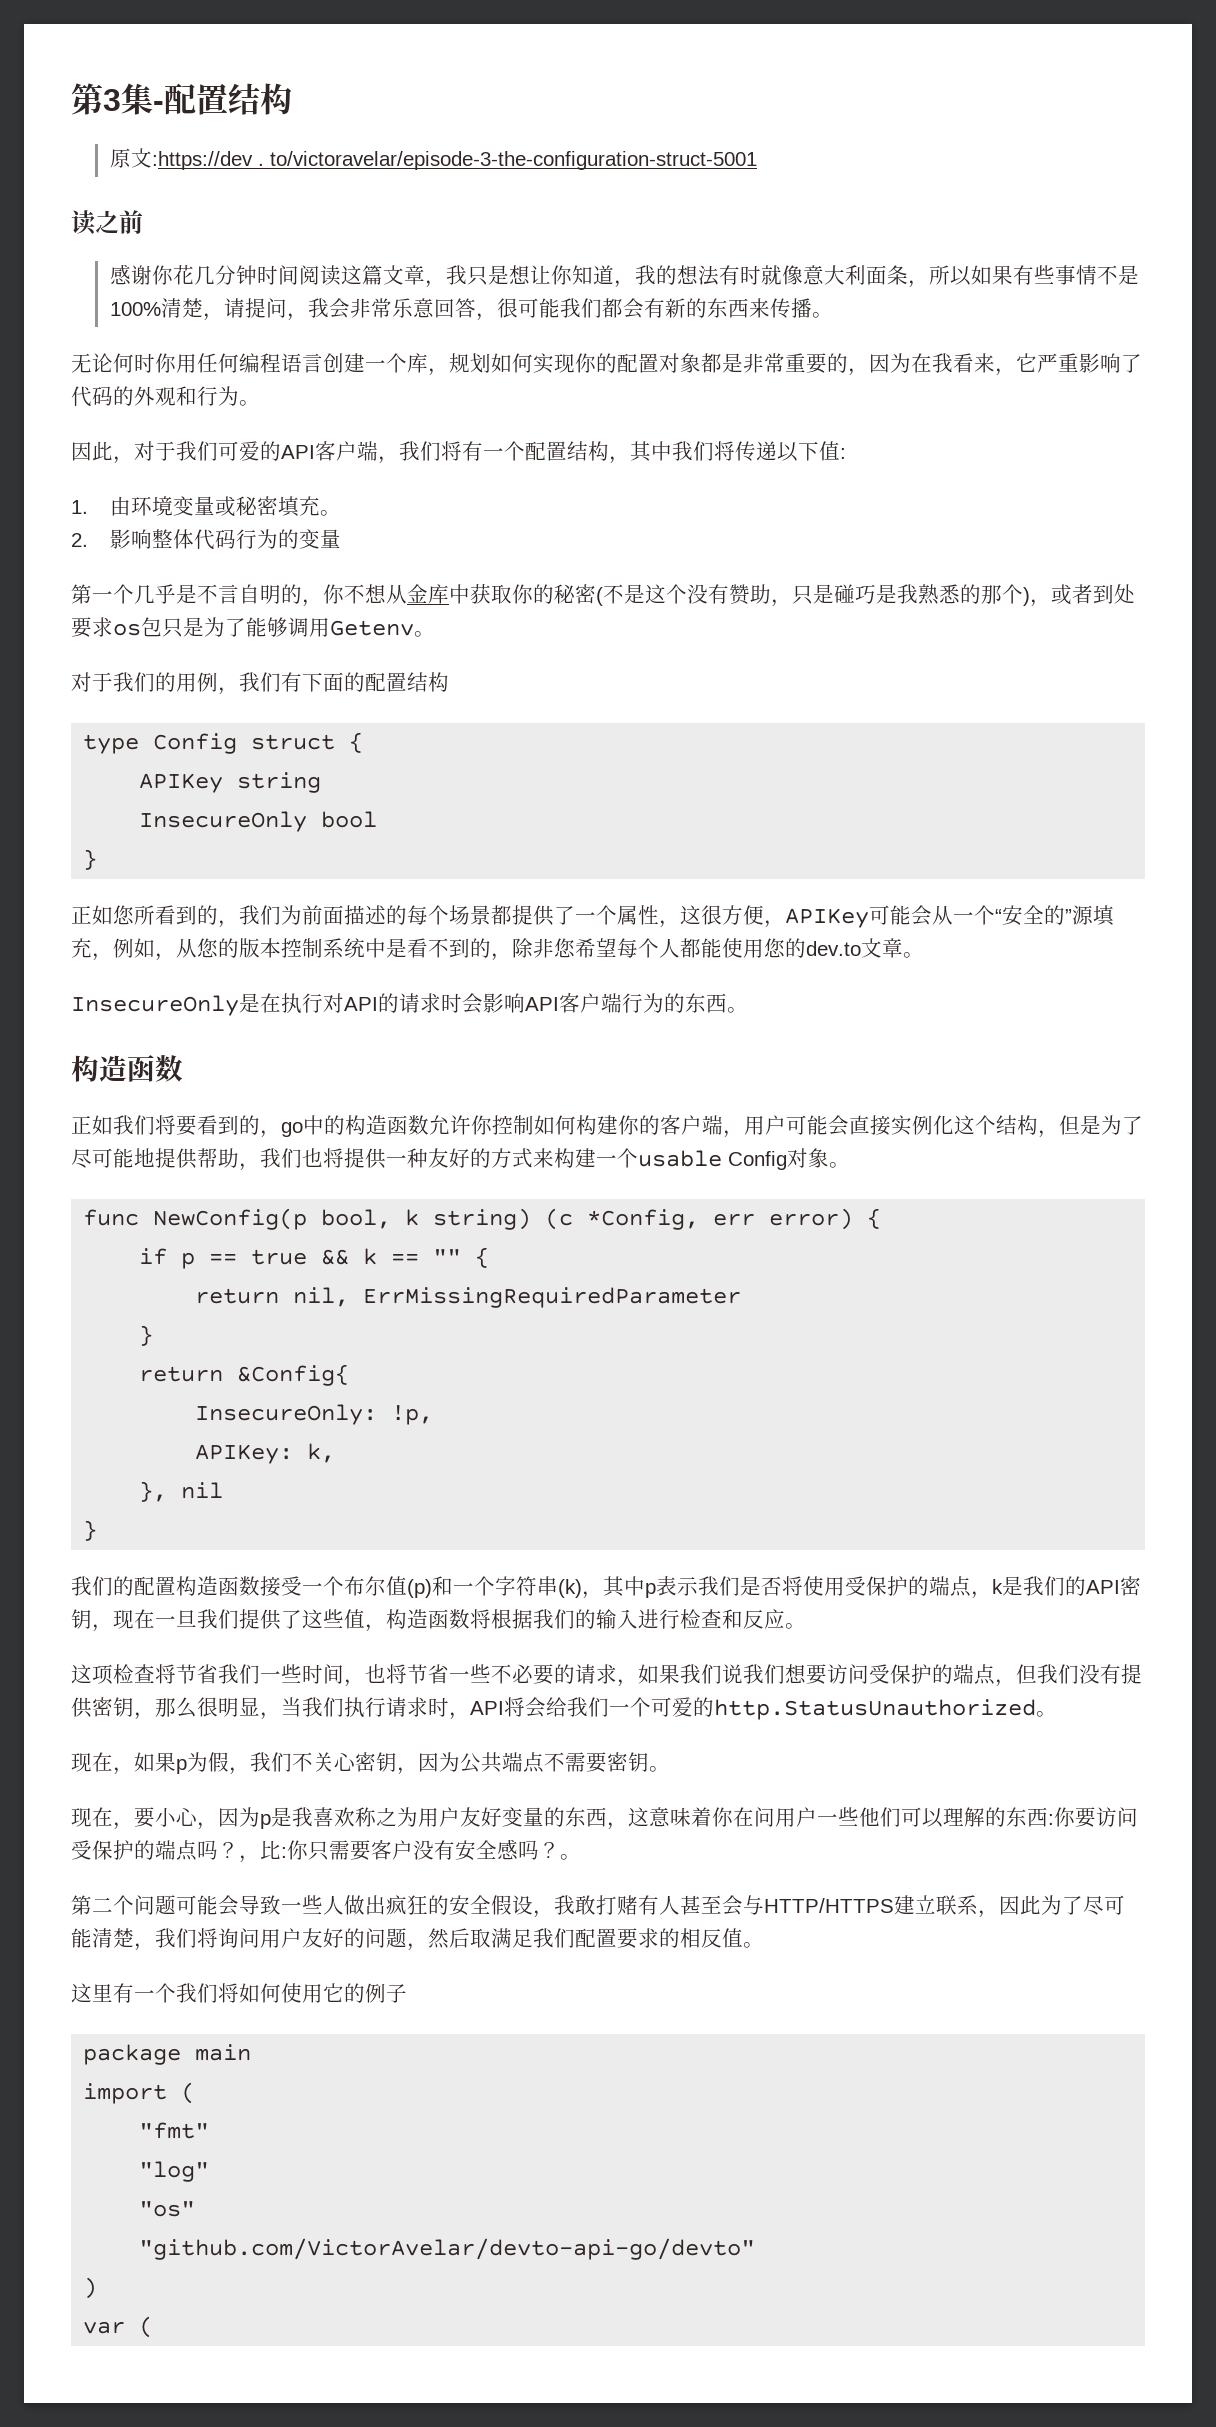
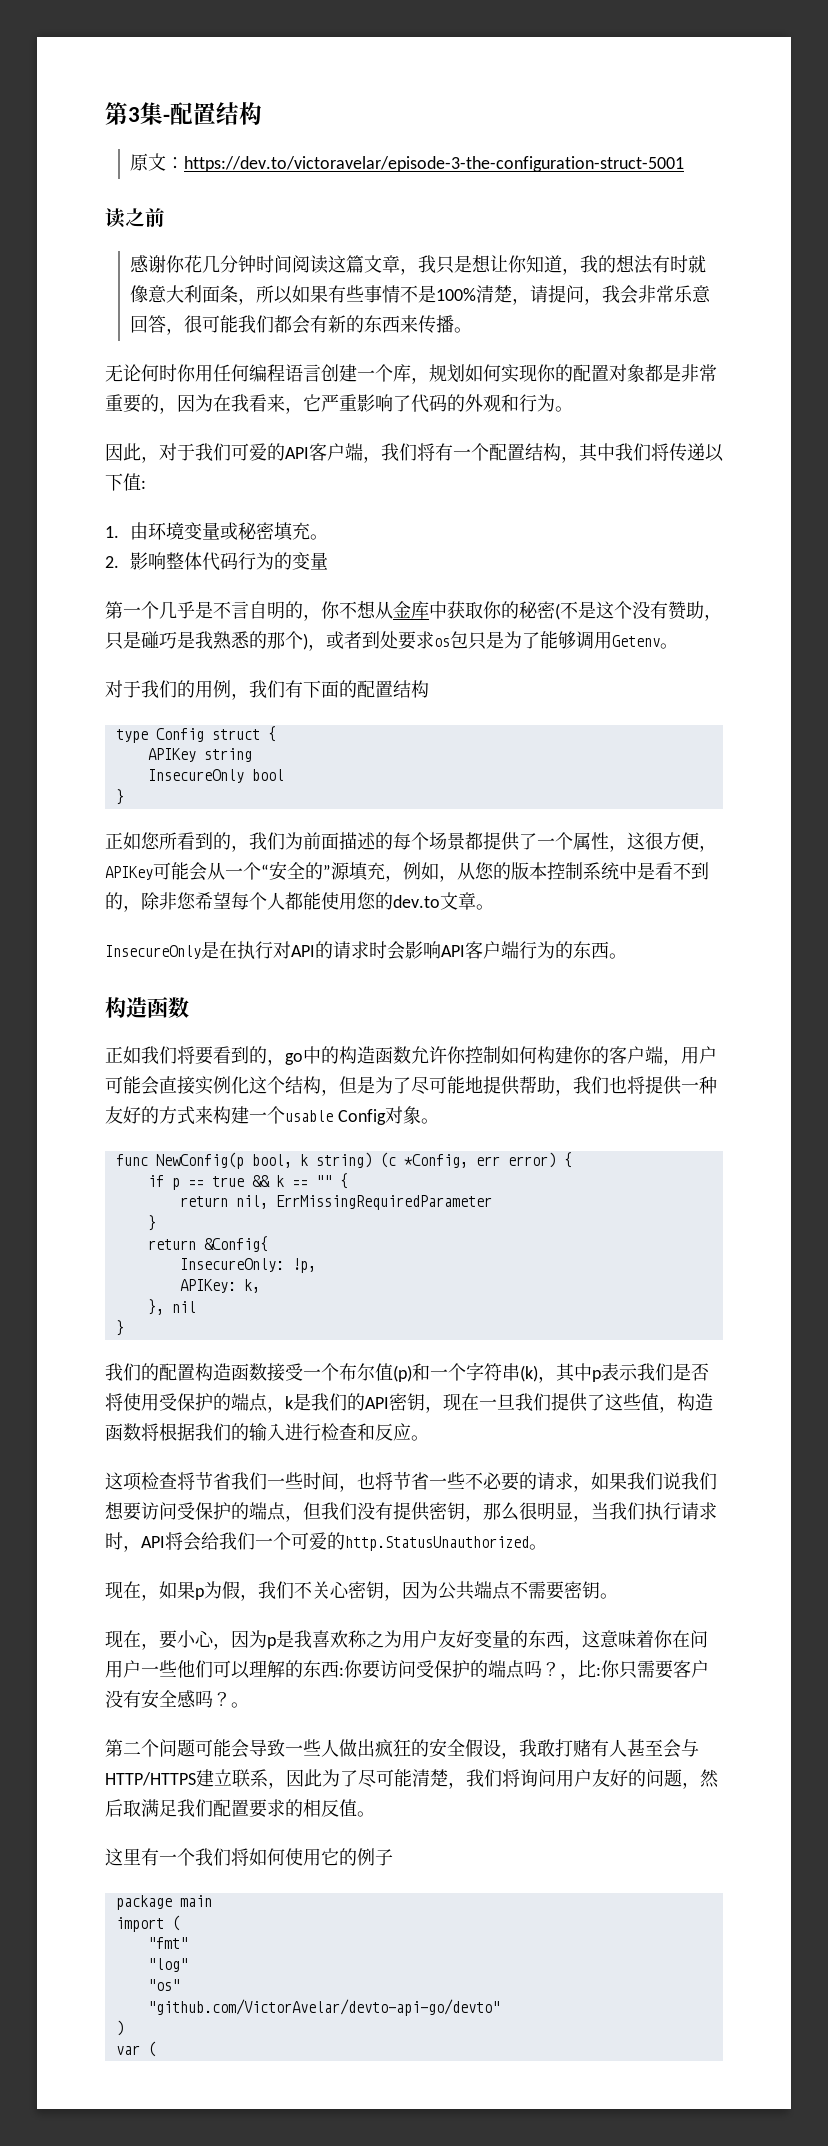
[151,151,757,170] :https://dev . to/victoravelar/episode-3-the-configuration-struct-5001 -> [166,156,685,172] ：https://dev.to/victoravelar/episode-3-the-configuration-struct-5001

